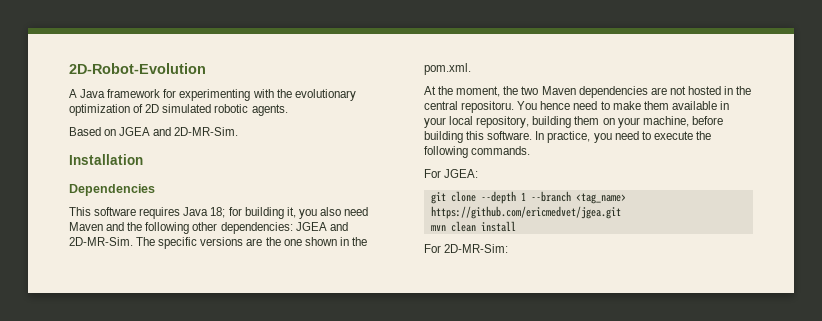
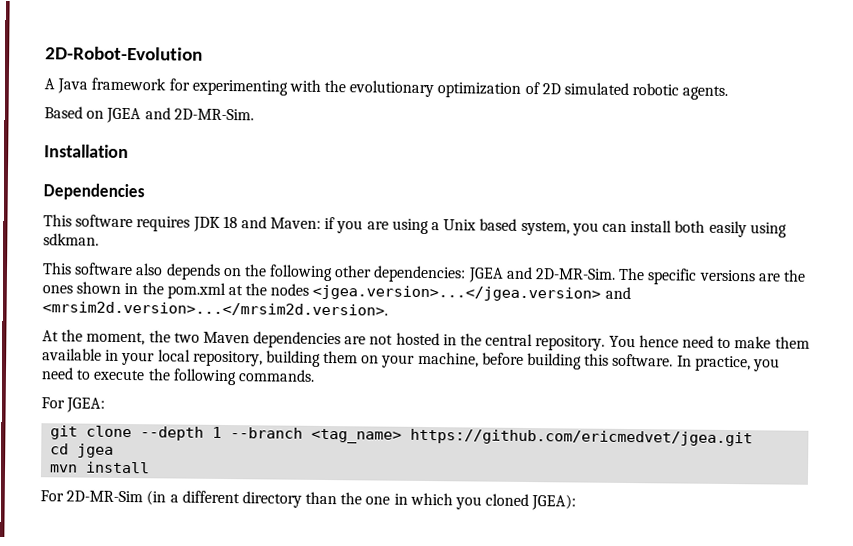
[183,207,369,219] [69,222,125,231] Java 18; for building it, you also need Maven and -> [192,215,787,238] [43,233,99,246] [42,262,242,280] JDK 18 and Maven: if you are using a Unix based system, you can install both easily using sdkman. // This software also depends on
[283,239,302,246] one -> [42,285,73,294] ones
[424,63,471,75] pom.xml. -> [166,282,631,302] [42,301,388,317] pom.xml at the nodes <jgea.version>...</jgea.version> and <mrsim2d.version>...</mrsim2d.version>.
[461,101,515,113] repositoru. -> [535,335,606,351] repository.
(621, 212) none -> [50,443,115,458] // cd jgea
[450,221,476,232] clean -> (79, 468) none
[444,244,509,253] 2D-MR-Sim: -> [66,490,577,511] 2D-MR-Sim (in a different directory than the one in which you cloned JGEA):

